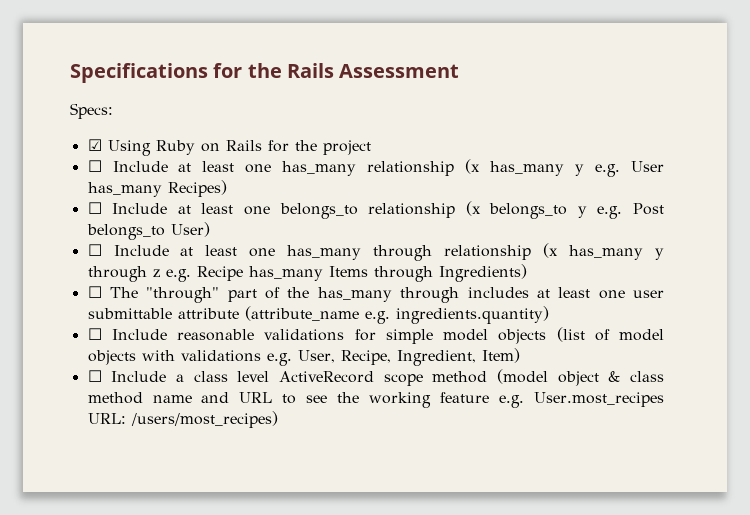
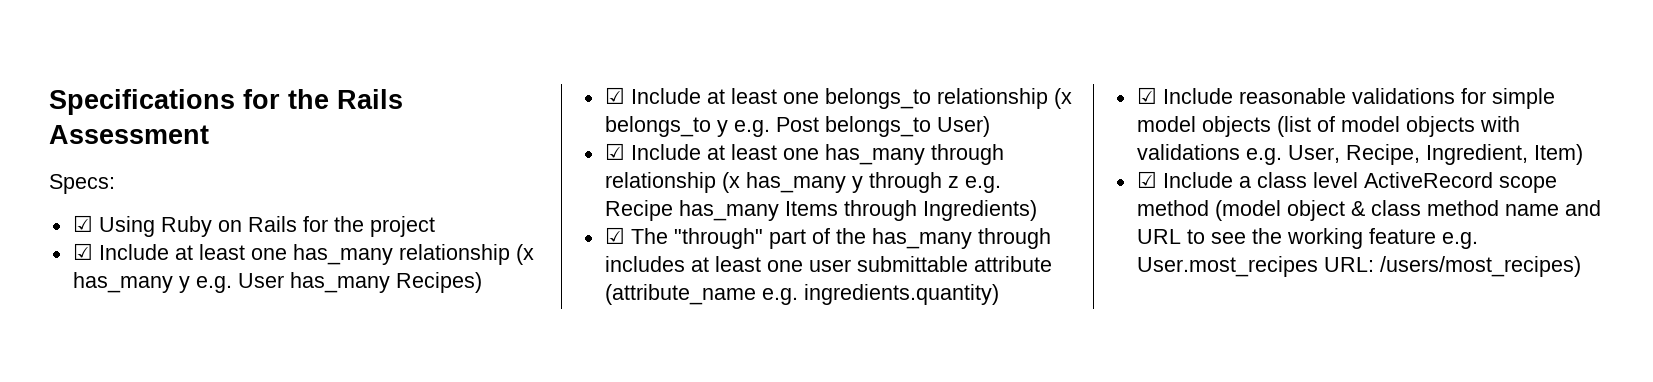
[87,160,102,172] ☐ -> [72,243,93,260] ☑
[87,202,102,214] ☐ -> [604,87,625,104] ☑
[87,244,102,256] ☐ -> [604,143,625,160] ☑
[87,286,102,298] ☐ -> [604,227,625,244] ☑
[87,328,102,340] ☐ -> [1136,87,1157,104] ☑
[87,370,102,382] ☐ -> [1136,171,1157,188] ☑

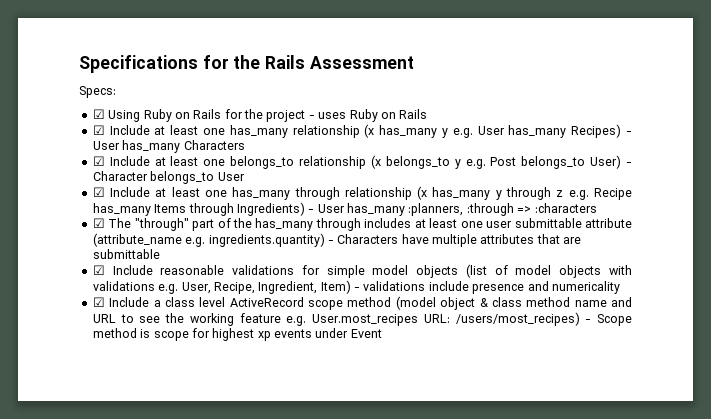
(435, 226) none -> [308,109,428,122] - uses Ruby on Rails
(482, 282) none -> [626,131,633,135] [92,140,245,153] - User has_many Characters
(990, 126) none -> [626,162,632,166] [92,171,245,184] - Character belongs_to User
(1037, 210) none -> [308,203,597,216] - User has_many :planners, :through => :characters
(999, 294) none -> [327,234,582,247] [92,249,160,259] - Characters have multiple attributes that are submittable
(1583, 154) none -> [354,281,620,294] - validations include presence and numericality
(1581, 266) none -> [585,314,632,326] [92,328,382,341] - Scope method is scope for highest xp events under Event

